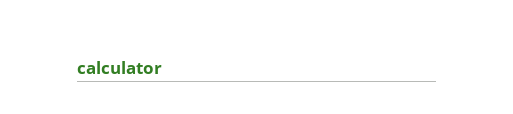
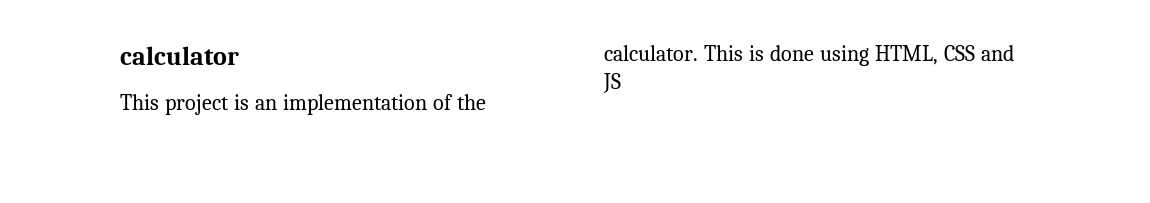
(162, 67) none -> [120,94,486,115] [604,45,1014,66] [603,73,621,93] // This project is an implementation of the calculator. This is done using HTML, CSS and JS

